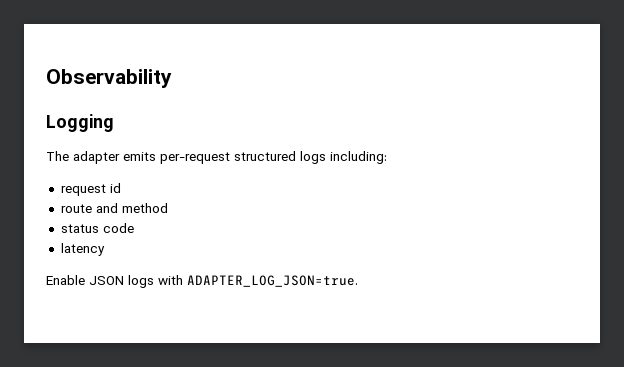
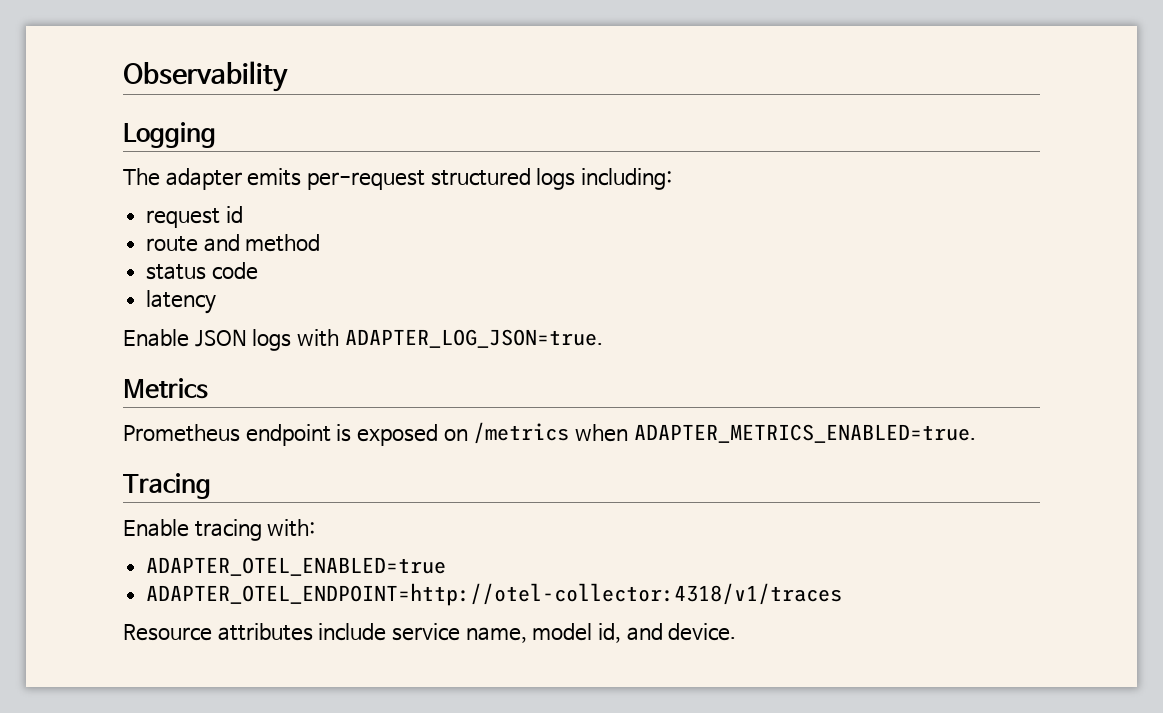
(358, 281) none -> [123,378,208,399] [123,422,976,446] [123,473,211,499] [123,519,316,541] [146,557,447,576] [146,583,843,606] [123,623,737,643] // Metrics // Prometheus endpoint is exposed on /metrics when ADAPTER_METRICS_ENABLED=true. // Tracing // Enable tracing with: // ADAPTER_OTEL_ENABLED=true // ADAPTER_OTEL_ENDPOINT=http://otel-collector:4318/v1/traces // Resource attributes include service name, model id, and device.

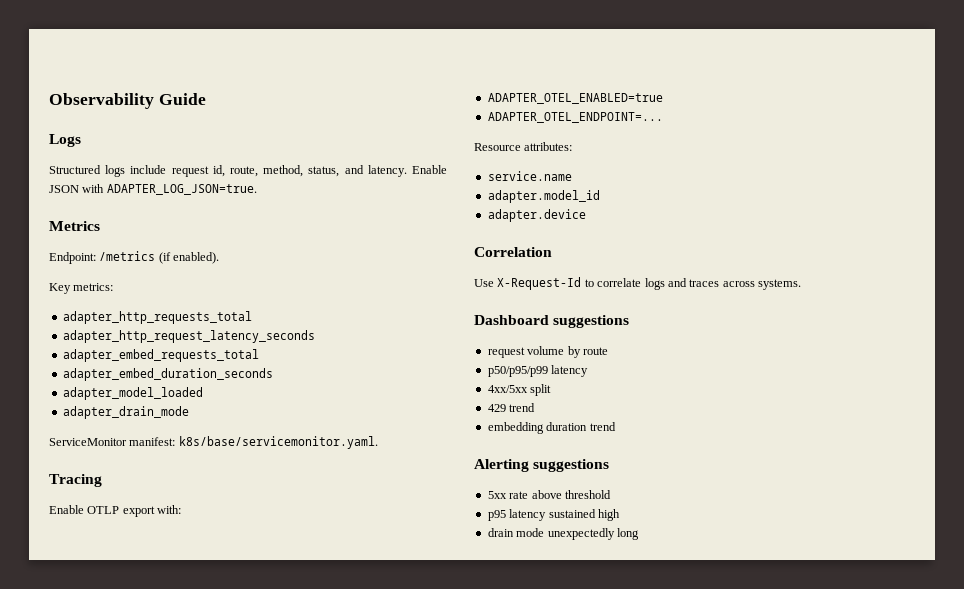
[123,122,216,148] [123,168,672,190] [146,206,243,228] [146,234,321,252] [146,262,258,280] [146,290,217,314] // Logging // The adapter emits per-request structured logs including: // request id // route and method // status code // latency // -> [158,93,206,105] [49,134,81,147] [49,165,407,177] Guide // Logs // Structured logs include request id, route, method, status, and latency.
[252,329,292,351] logs -> (79, 189) none
[123,422,976,446] Prometheus endpoint is exposed on /metrics when ADAPTER_METRICS_ENABLED=true. -> [49,251,220,264] [49,283,114,294] [62,311,252,324] [62,330,315,343] [62,349,259,362] [62,368,273,381] [62,387,203,400] [62,406,189,419] [49,436,378,449] Endpoint: /metrics (if enabled). // Key metrics: // adapter_http_requests_total // adapter_http_request_latency_seconds // adapter_embed_requests_total // adapter_embed_duration_seconds // adapter_model_loaded // adapter_drain_mode // ServiceMonitor manifest: k8s/base/servicemonitor.yaml.
[194,519,262,541] tracing -> [87,506,155,517] OTLP export
[146,583,843,606] ADAPTER_OTEL_ENDPOINT=http://otel-collector:4318/v1/traces -> [487,112,663,123] ADAPTER_OTEL_ENDPOINT=...
[217,623,737,643] attributes include service name, model id, and device. -> [524,142,573,151] [487,171,572,181] [487,190,600,203] [487,209,586,222] [474,247,552,257] [474,277,801,290] [474,315,630,328] [487,346,608,358] [487,365,589,377] [487,384,552,396] [487,403,536,412] [487,422,616,434] [474,459,610,472] [487,490,611,499] [487,509,620,521] [487,528,639,540] attributes: // service.name // adapter.model_id // adapter.device // Correlation // Use X-Request-Id to correlate logs and traces across systems. // Dashboard suggestions // request volume by route // p50/p95/p99 latency // 4xx/5xx split // 429 trend // embedding duration trend // Alerting suggestions // 5xx rate above threshold // p95 latency sustained high // drain mode unexpectedly long

